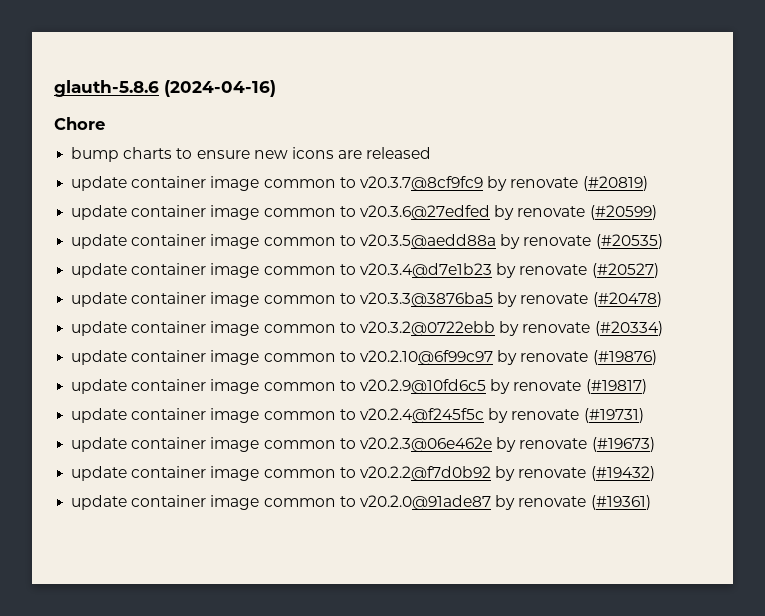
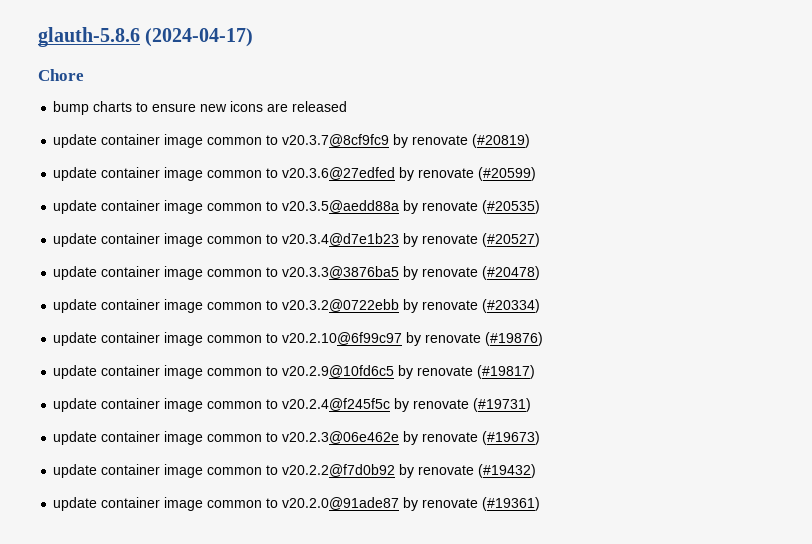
[164,80,276,97] (2024-04-16) -> [145,28,254,47] (2024-04-17)

